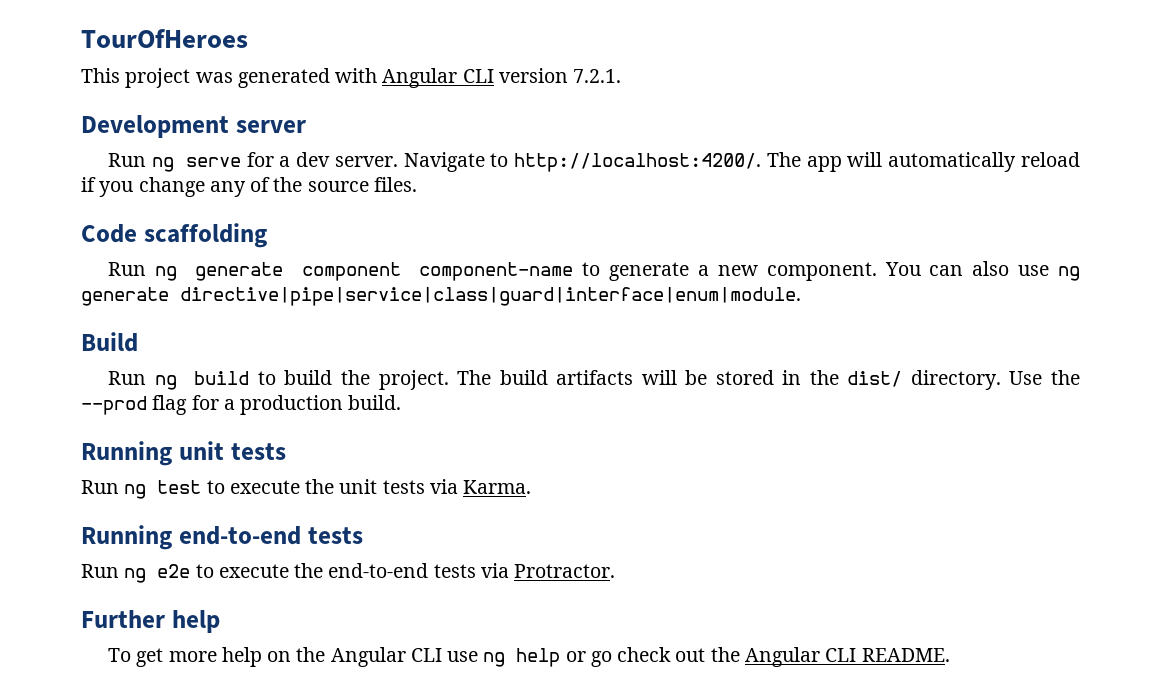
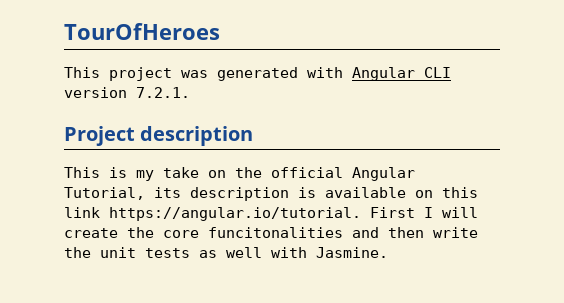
[81,115,306,138] [108,152,1081,172] [81,177,417,197] [81,223,267,248] [108,261,1080,281] [81,287,801,306] [81,332,138,352] [108,370,1081,390] [81,395,402,415] [81,441,286,466] [81,479,532,499] [81,525,363,550] [81,563,616,583] [81,610,220,633] [108,647,950,667] Development server // Run ng serve for a dev server. Navigate to http://localhost:4200/. The app will automatically reload if you change any of the source files. // Code scaffolding // Run ng generate component component-name to generate a new component. You can also use ng generate directive|pipe|service|class|guard|interface|enum|module. // Build // Run ng build to build the project. The build artifacts will be stored in the dist/ directory. Use the --prod flag for a production build. // Running unit tests // Run ng test to execute the unit tests via Karma. // Running end-to-end tests // Run ng e2e to execute the end-to-end tests via Protractor. // Further help // To get more help on the Angular CLI use ng help or go check out the Angular CLI README. -> [64,126,254,146] [64,167,415,181] [64,187,478,201] [64,207,478,221] [64,227,478,238] [64,247,388,258] Project description // This is my take on the official Angular Tutorial, its description is available on this link https://angular.io/tutorial. First I will create the core funcitonalities and then write the unit tests as well with Jasmine.

